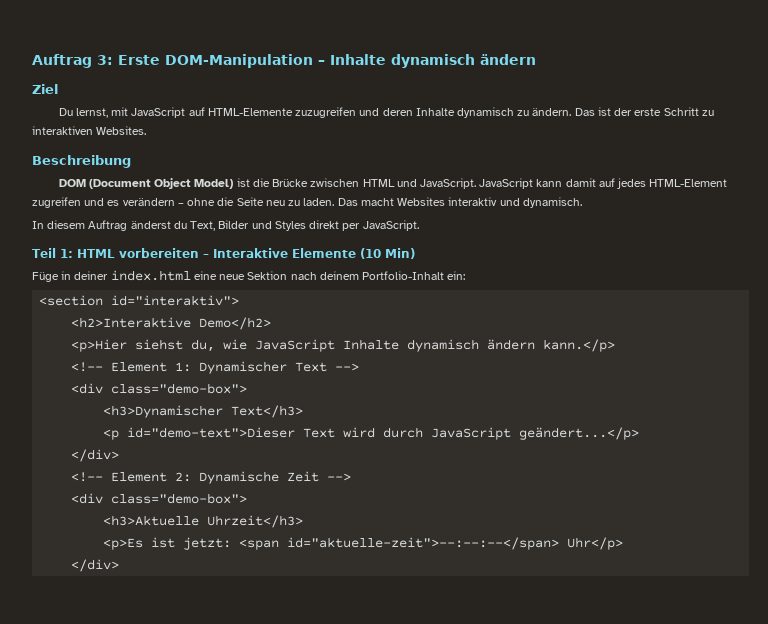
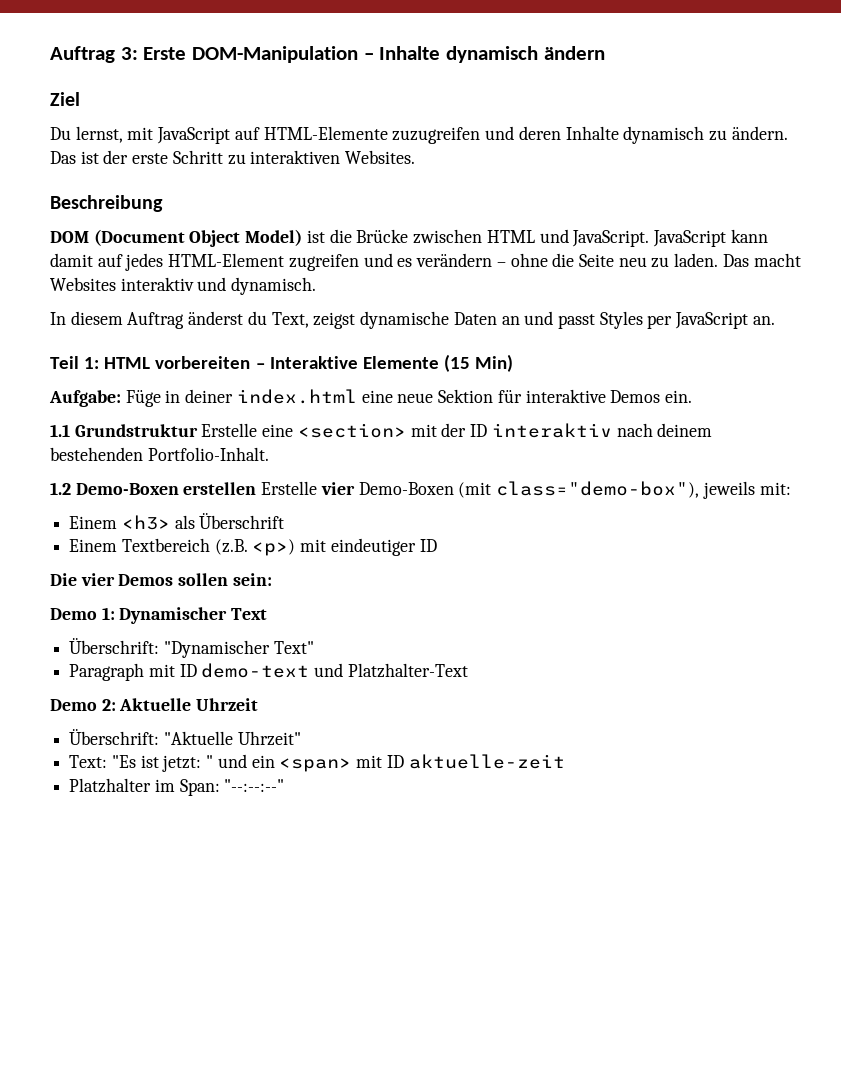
[218,220,419,231] Bilder und Styles direkt per JavaScript. -> [313,311,775,329] zeigst dynamische Daten an und passt Styles per JavaScript an.
[359,248,381,259] (10 -> [443,354,470,372] (15
(415, 253) none -> [49,390,121,407] Aufgabe:
[290,271,466,280] [39,295,240,306] [71,317,272,330] [71,339,616,352] [71,361,360,374] [71,383,248,394] [103,405,304,418] [103,427,640,440] [71,449,120,462] [71,471,352,484] [71,493,248,504] [103,515,304,528] [103,537,624,550] [71,559,120,572] nach deinem Portfolio-Inhalt ein: // <section id="interaktiv"> // <h2>Interaktive Demo</h2> // <p>Hier siehst du, wie JavaScript Inhalte dynamisch ändern kann.</p> // <!-- Element 1: Dynamischer Text --> // <div class="demo-box"> // <h3>Dynamischer Text</h3> // <p id="demo-text">Dieser Text wird durch JavaScript geändert...</p> // </div> // <!-- Element 2: Dynamische Zeit --> // <div class="demo-box"> // <h3>Aktuelle Uhrzeit</h3> // <p>Es ist jetzt: <span id="aktuelle-zeit">--:--:--</span> Uhr</p> // </div> -> [497,389,692,403] [50,423,713,438] [50,447,269,461] [50,481,791,499] [69,513,285,530] [69,538,437,556] [50,573,272,586] [50,607,268,624] [69,638,314,658] [69,663,468,681] [50,698,259,711] [69,729,301,746] [69,754,565,772] [69,778,285,796] für interaktive Demos ein. // 1.1 Grundstruktur Erstelle eine <section> mit der ID interaktiv nach deinem bestehenden Portfolio-Inhalt. // 1.2 Demo-Boxen erstellen Erstelle vier Demo-Boxen (mit class="demo-box"), jeweils mit: // Einem <h3> als Überschrift // Einem Textbereich (z.B. <p>) mit eindeutiger ID // Die vier Demos sollen sein: // Demo 1: Dynamischer Text // Überschrift: "Dynamischer Text" // Paragraph mit ID demo-text und Platzhalter-Text // Demo 2: Aktuelle Uhrzeit // Überschrift: "Aktuelle Uhrzeit" // Text: "Es ist jetzt: " und ein <span> mit ID aktuelle-zeit // Platzhalter im Span: "--:--:--"

